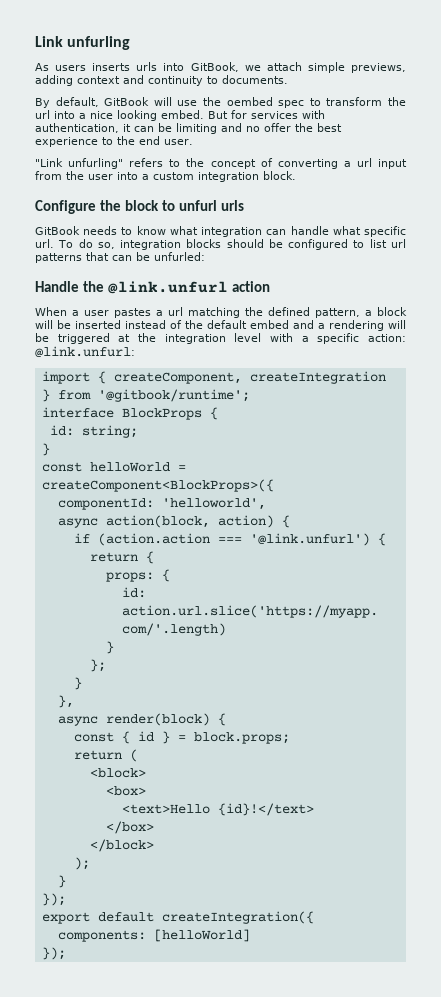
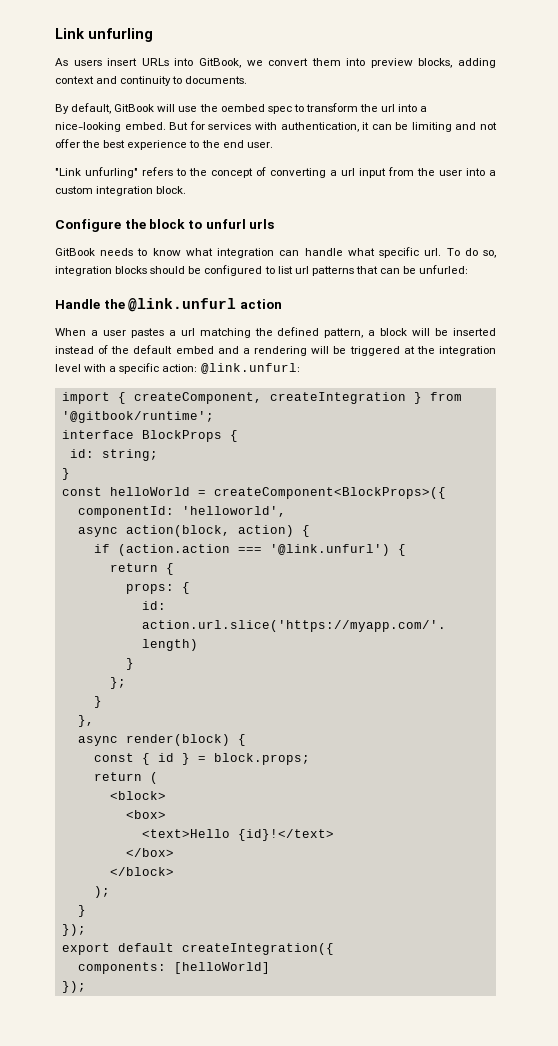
[92,62,158,71] inserts urls -> [107,58,169,66] insert URLs
[266,62,406,73] attach simple previews, -> [268,58,453,68] convert them into preview blocks,
[90,110,157,121] nice looking -> [55,122,121,132] nice-looking
[246,126,260,132] no -> [479,122,497,130] not

